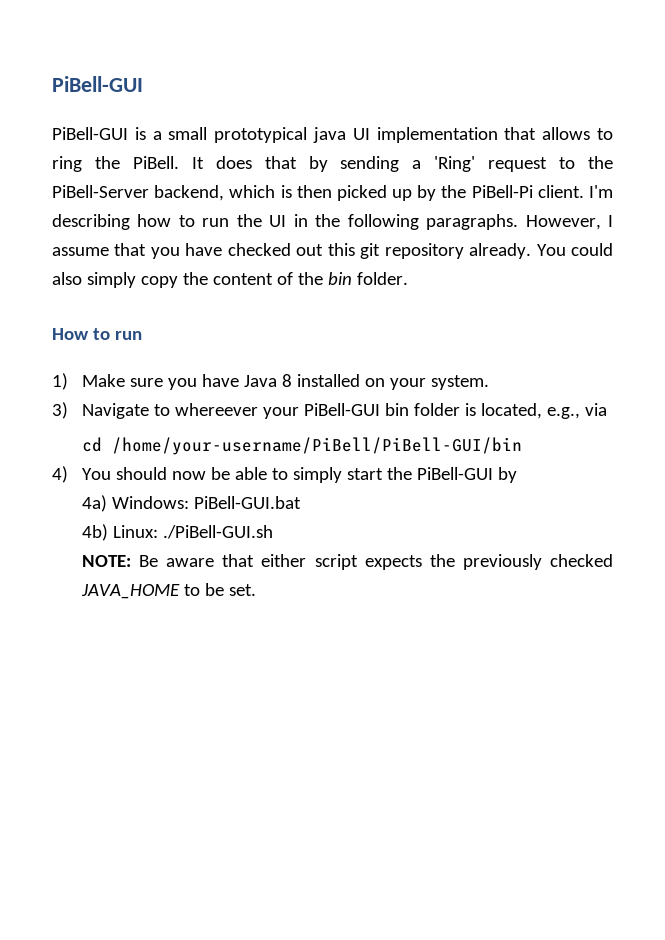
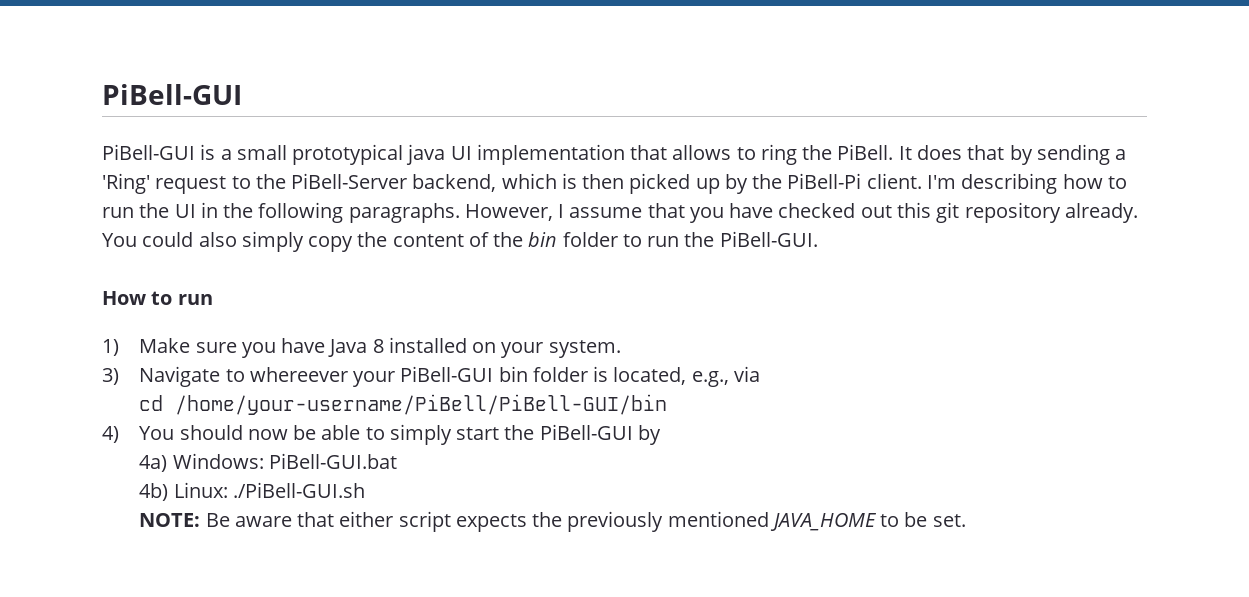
[356,272,408,285] folder. -> [562,231,818,247] folder to run the PiBell-GUI.
[550,554,613,567] checked -> [667,511,769,527] mentioned

